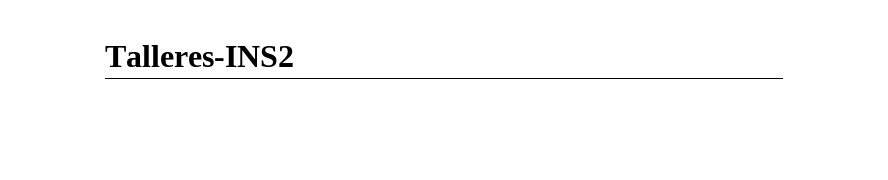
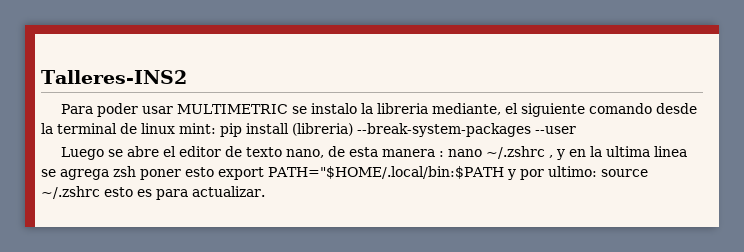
(294, 56) none -> [61,103,698,117] [41,123,576,137] [61,146,688,160] [41,166,648,180] [41,186,265,200] // Para poder usar MULTIMETRIC se instalo la libreria mediante, el siguiente comando desde la terminal de linux mint: pip install (libreria) --break-system-packages --user // Luego se abre el editor de texto nano, de esta manera : nano ~/.zshrc , y en la ultima linea se agrega zsh poner esto export PATH="$HOME/.local/bin:$PATH y por ultimo: source ~/.zshrc esto es para actualizar.

